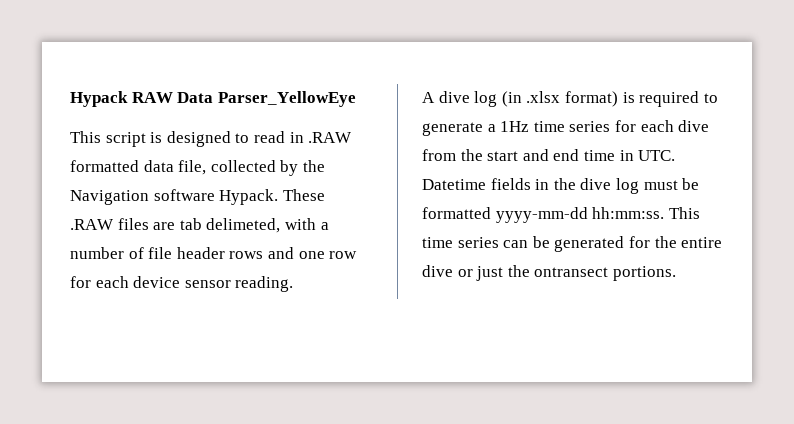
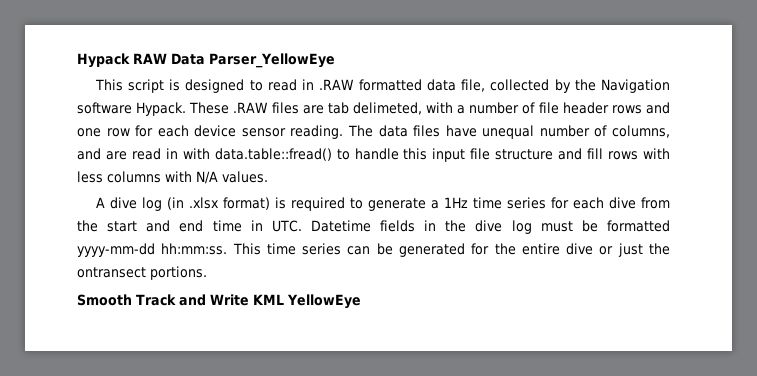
(294, 284) none -> [348,125,670,139] [77,148,670,162] [77,171,268,184] The data files have unequal number of columns, and are read in with data.table::fread() to handle this input file structure and fill rows with less columns with N/A values.
(676, 273) none -> [77,294,361,309] // Smooth Track and Write KML YellowEye

